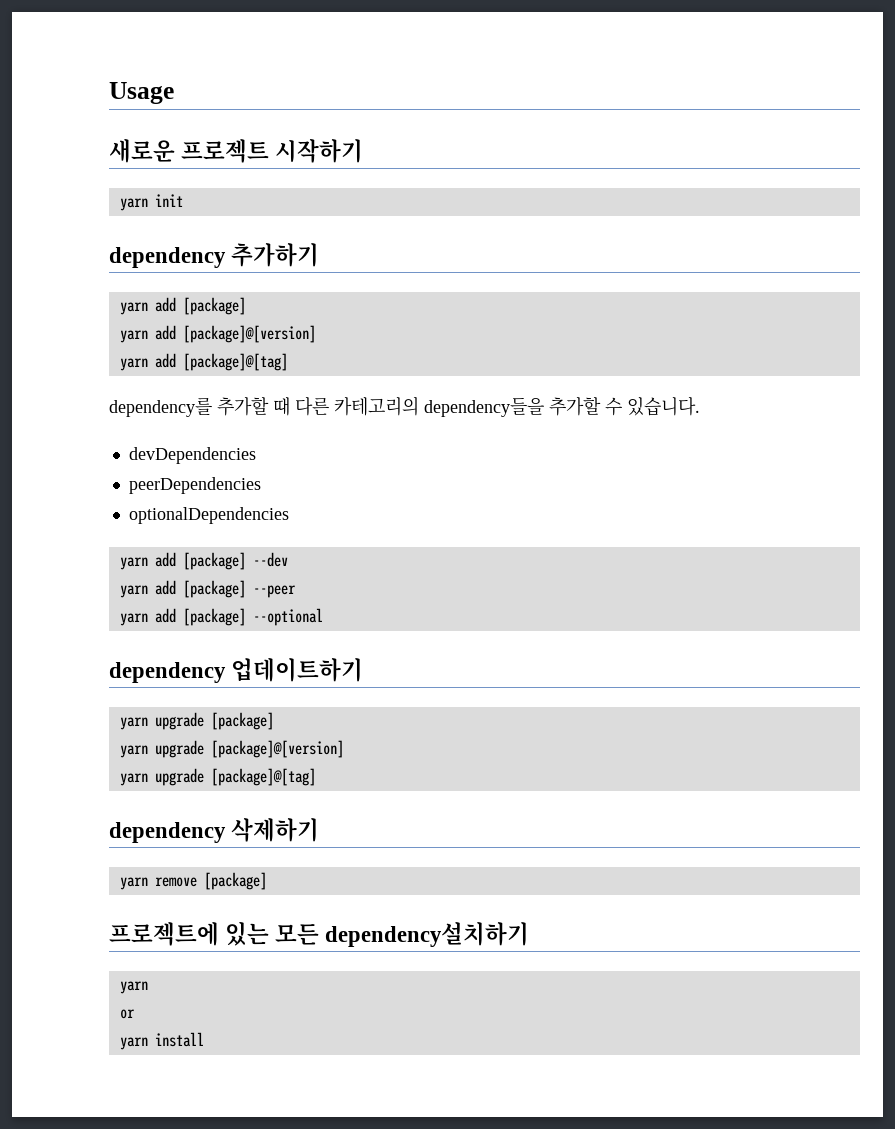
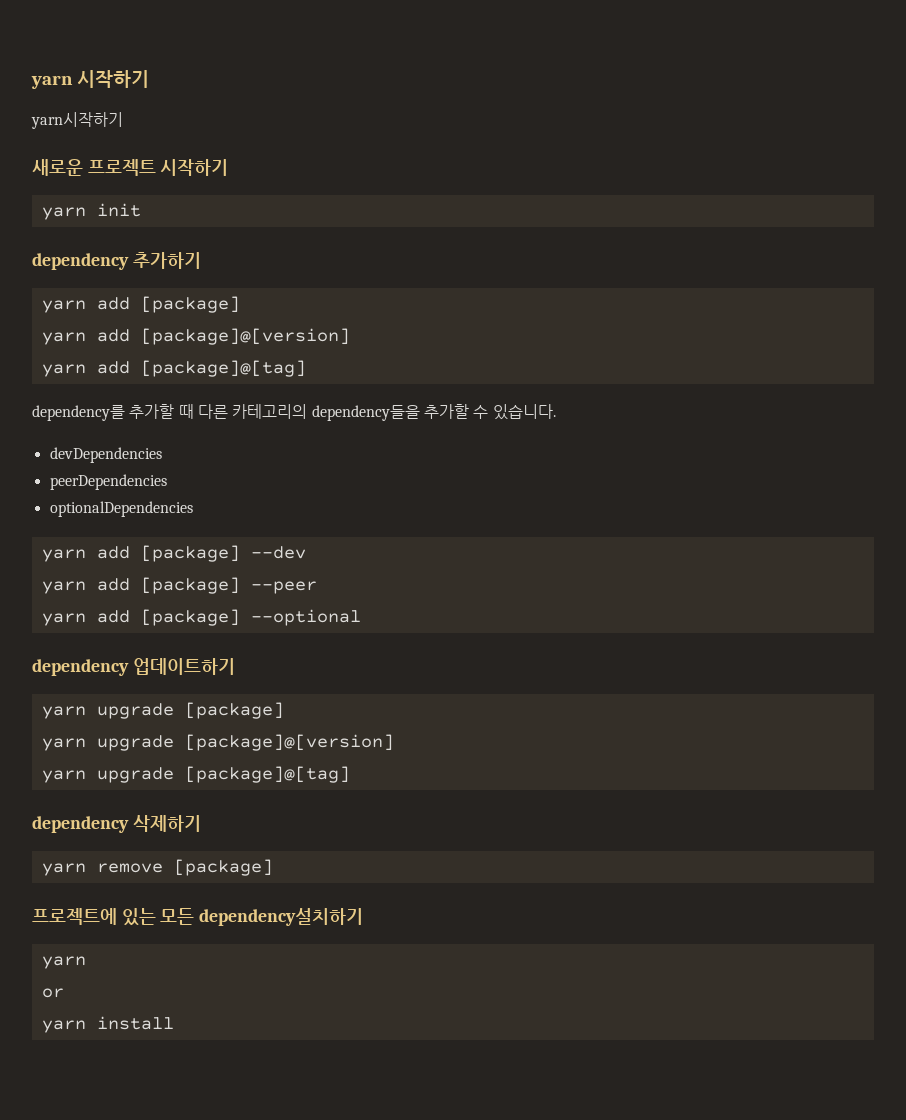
[109,82,174,104] Usage -> [31,70,149,89] [31,112,123,129] yarn 시작하기 // yarn시작하기

